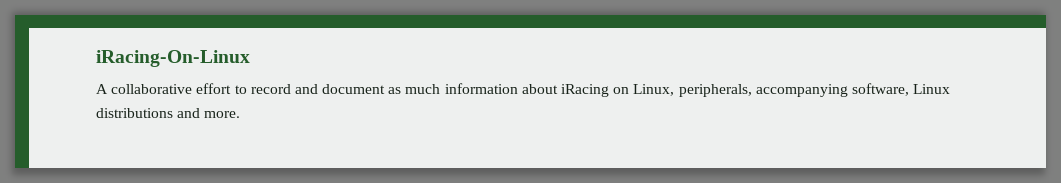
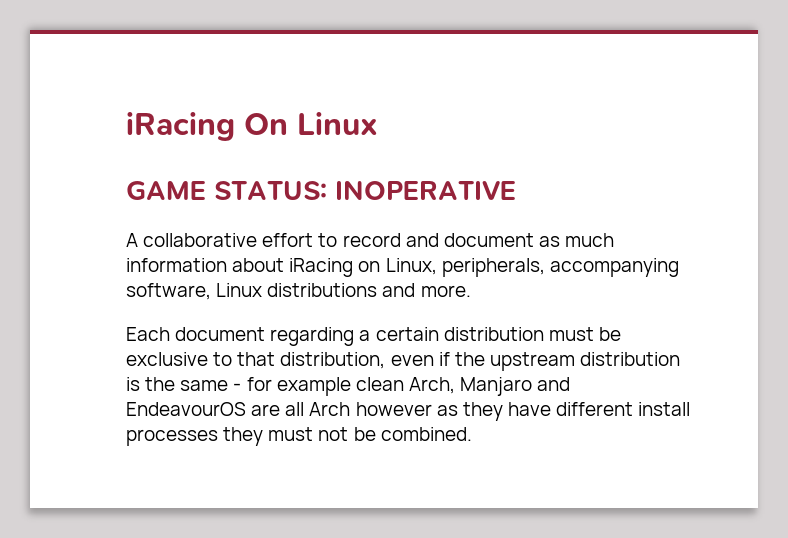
[96,50,250,67] iRacing-On-Linux -> [126,112,378,141] [126,180,516,200] iRacing On Linux // GAME STATUS: INOPERATIVE
(241, 114) none -> [126,327,621,346] [126,352,681,371] [126,377,571,396] [126,402,691,421] [126,427,472,446] // Each document regarding a certain distribution must be exclusive to that distribution, even if the upstream distribution is the same - for example clean Arch, Manjaro and EndeavourOS are all Arch however as they have different install processes they must not be combined.

